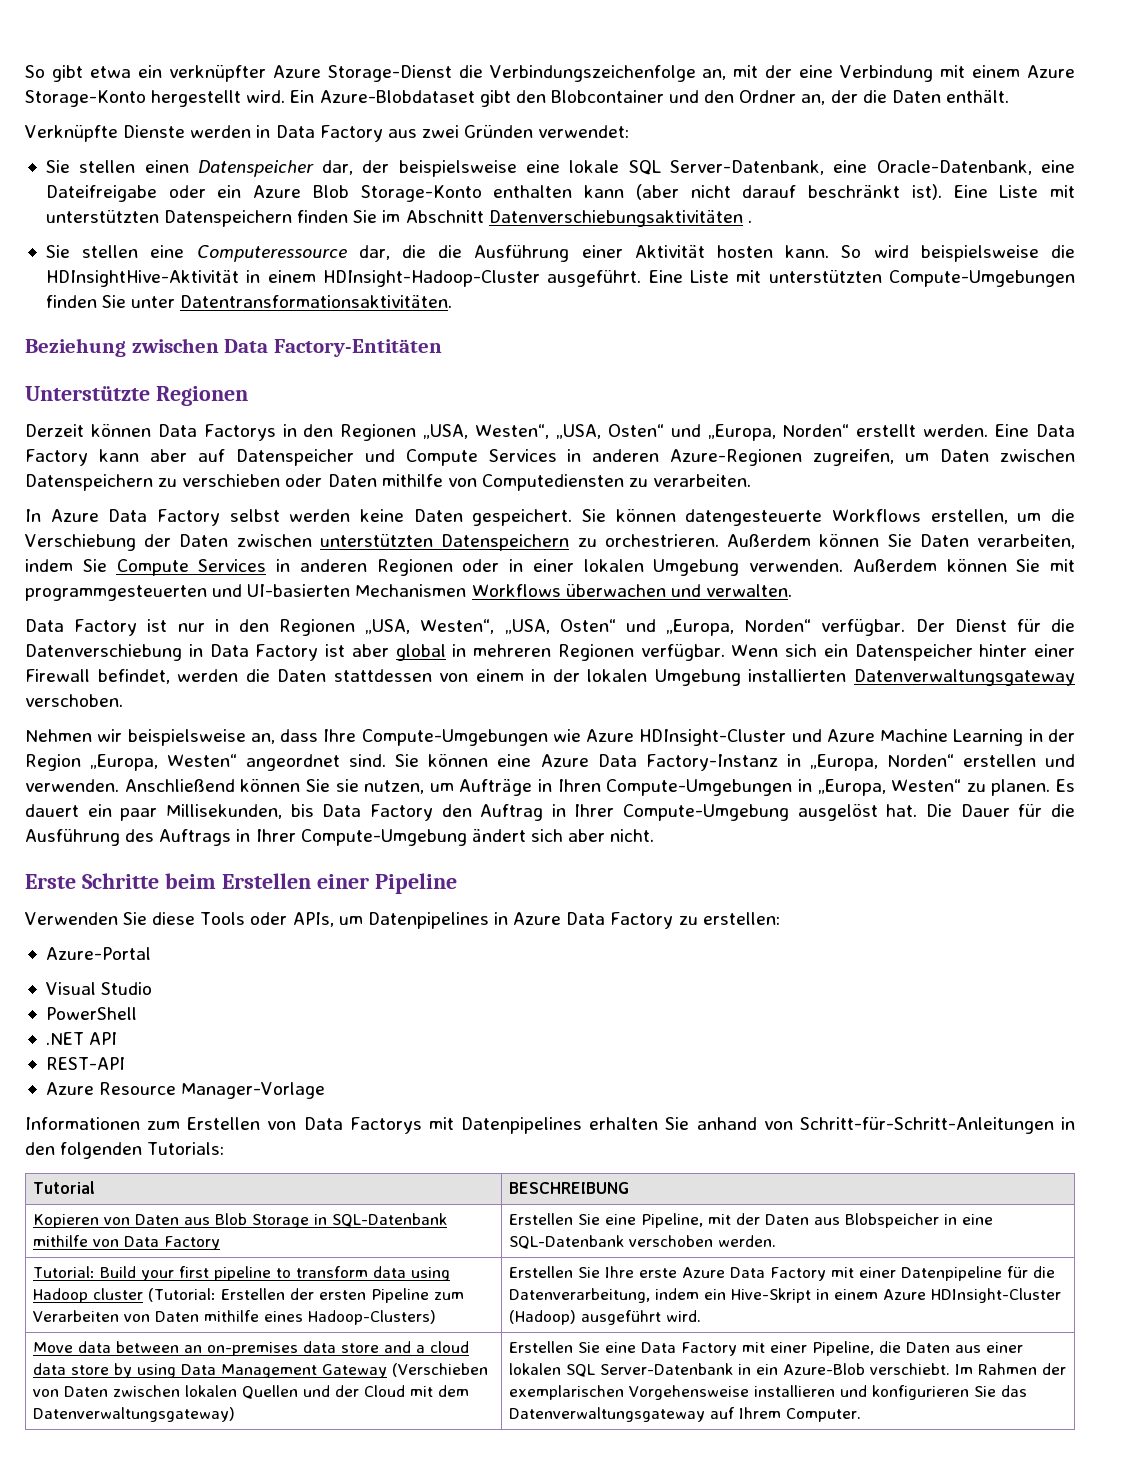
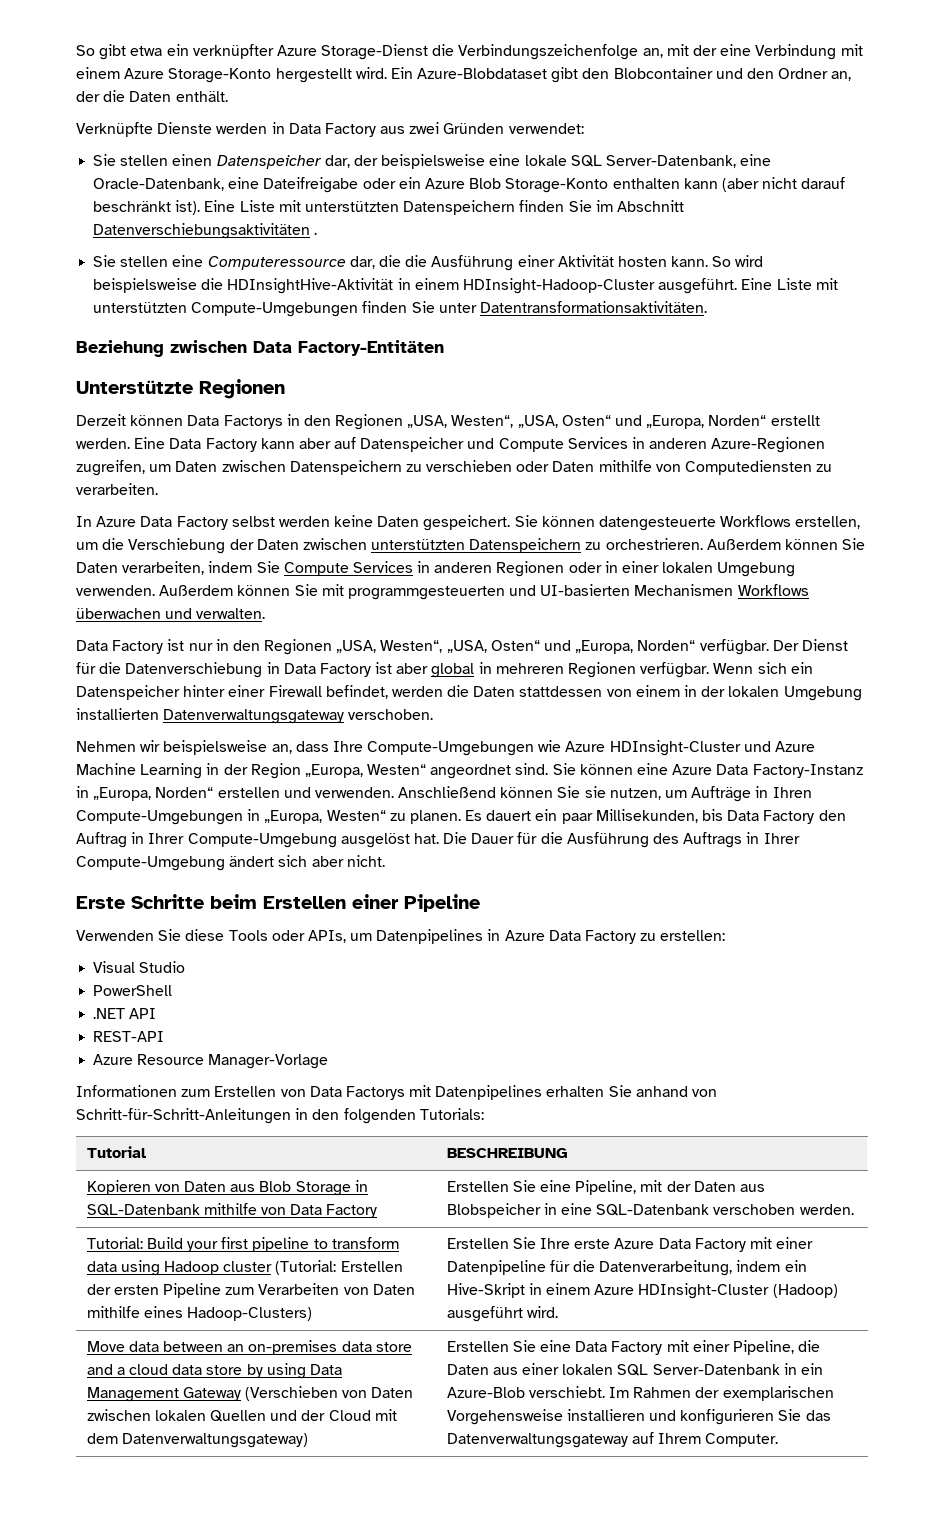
[45,947,151,960] // Azure-Portal -> (726, 935) none

